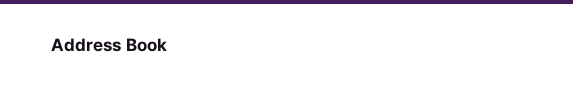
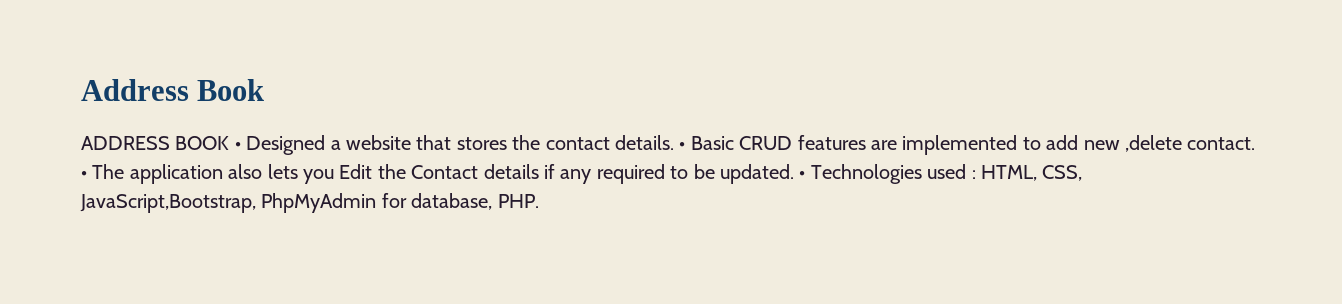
(167, 45) none -> [81,135,1256,155] [81,164,1083,184] [80,193,539,213] // ADDRESS BOOK • Designed a website that stores the contact details. • Basic CRUD features are implemented to add new ,delete contact. • The application also lets you Edit the Contact details if any required to be updated. • Technologies used : HTML, CSS, JavaScript,Bootstrap, PhpMyAdmin for database, PHP.

